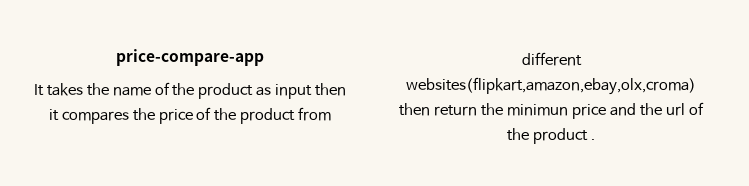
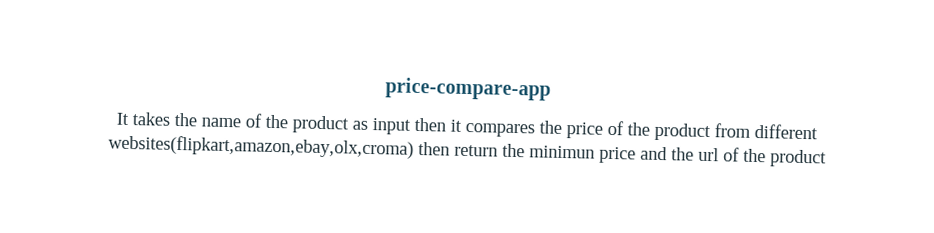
[590,139,595,140] . -> (827, 158) none

